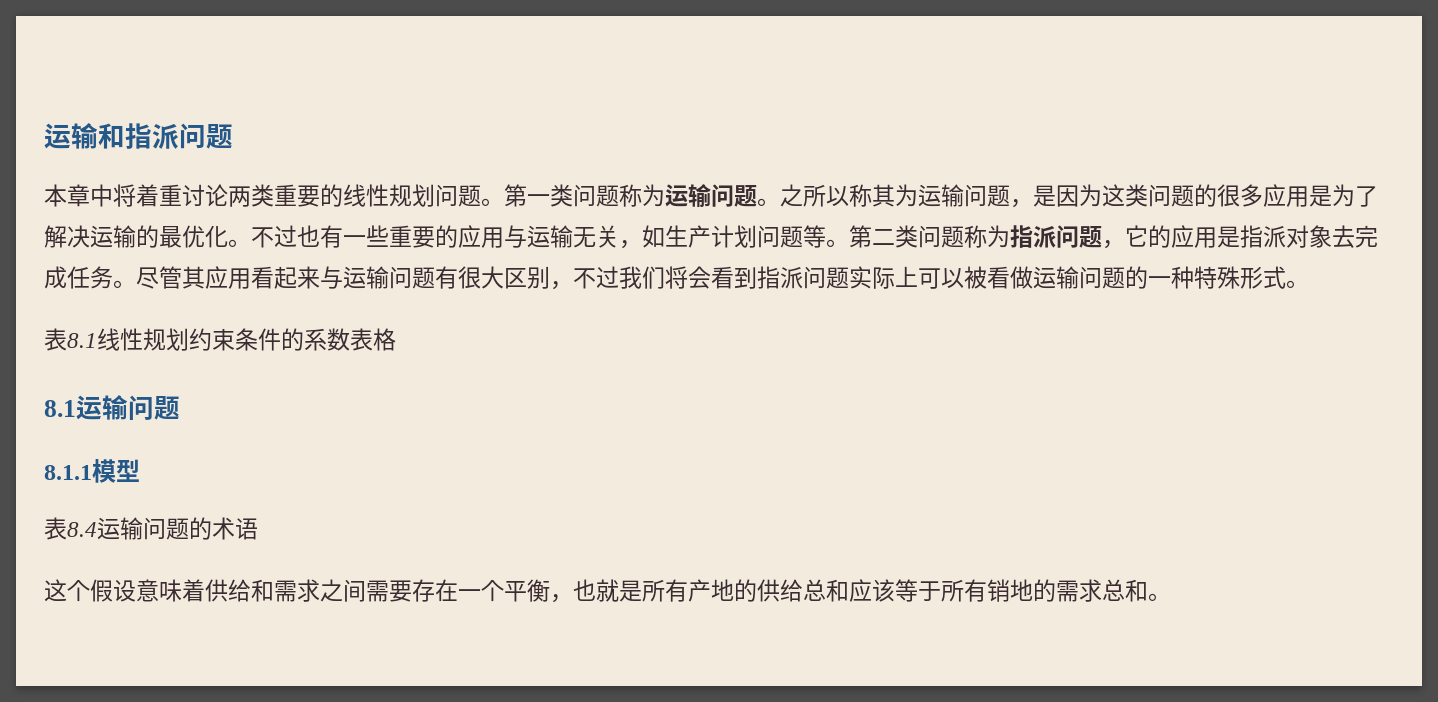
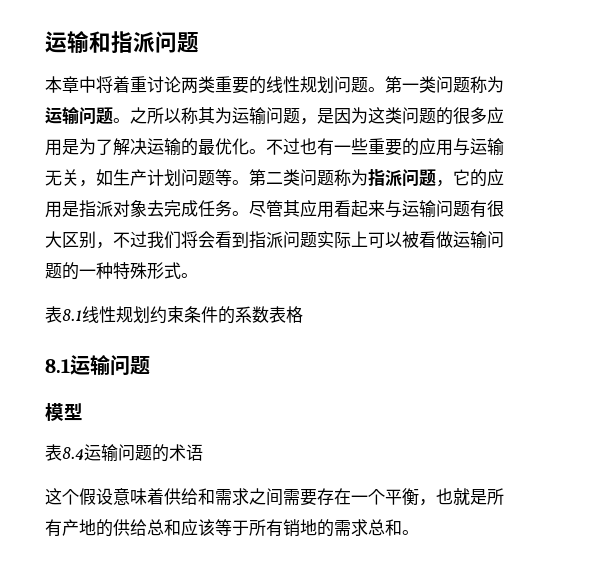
[44,465,92,480] 8.1.1 -> (150, 365) none

